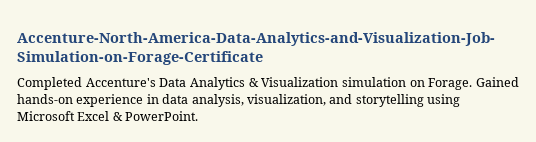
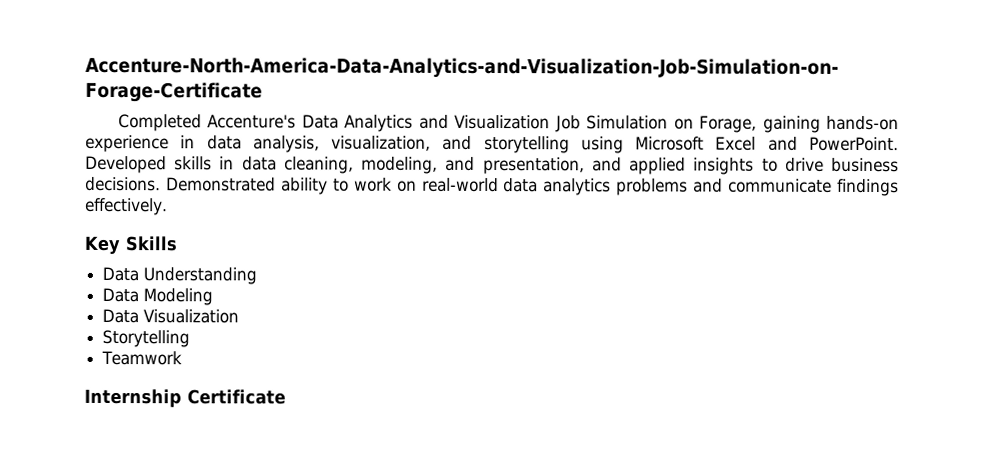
[248,77,519,90] & Visualization simulation on Forage. Gained -> [418,114,821,133] and Visualization Job Simulation on Forage, gaining
[112,111,199,121] & PowerPoint. -> [767,136,899,152] [85,155,900,175] [85,176,899,197] [85,197,168,216] [84,235,177,255] [102,266,258,285] [102,287,214,306] [102,308,240,324] [102,329,191,348] [101,350,183,366] [84,388,286,408] and PowerPoint. Developed skills in data cleaning, modeling, and presentation, and applied insights to drive business decisions. Demonstrated ability to work on real-world data analytics problems and communicate findings effectively. // Key Skills // Data Understanding // Data Modeling // Data Visualization // Storytelling // Teamwork // Internship Certificate

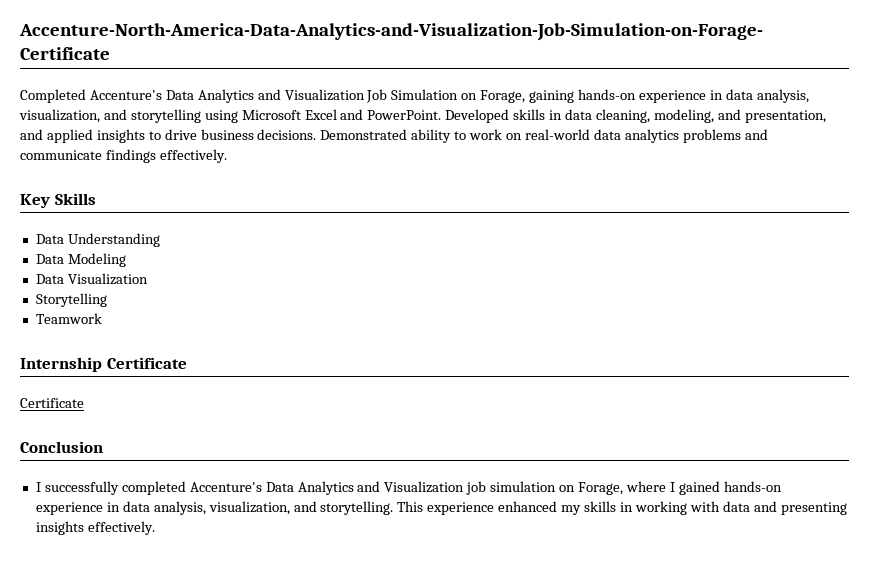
(286, 397) none -> [20,398,84,408] [20,441,103,453] [35,481,782,495] [35,501,847,515] [35,521,155,535] // Certificate // Conclusion // I successfully completed Accenture's Data Analytics and Visualization job simulation on Forage, where I gained hands-on experience in data analysis, visualization, and storytelling. This experience enhanced my skills in working with data and presenting insights effectively.

